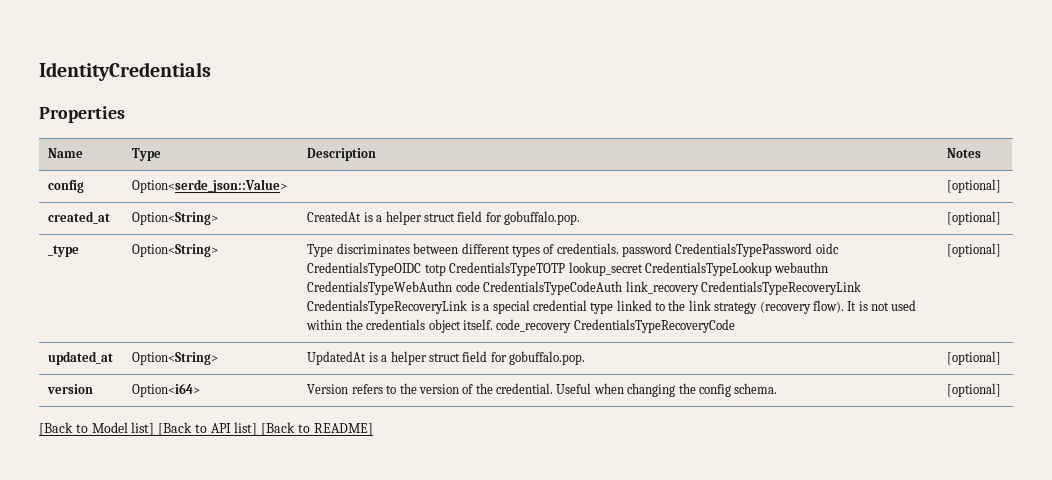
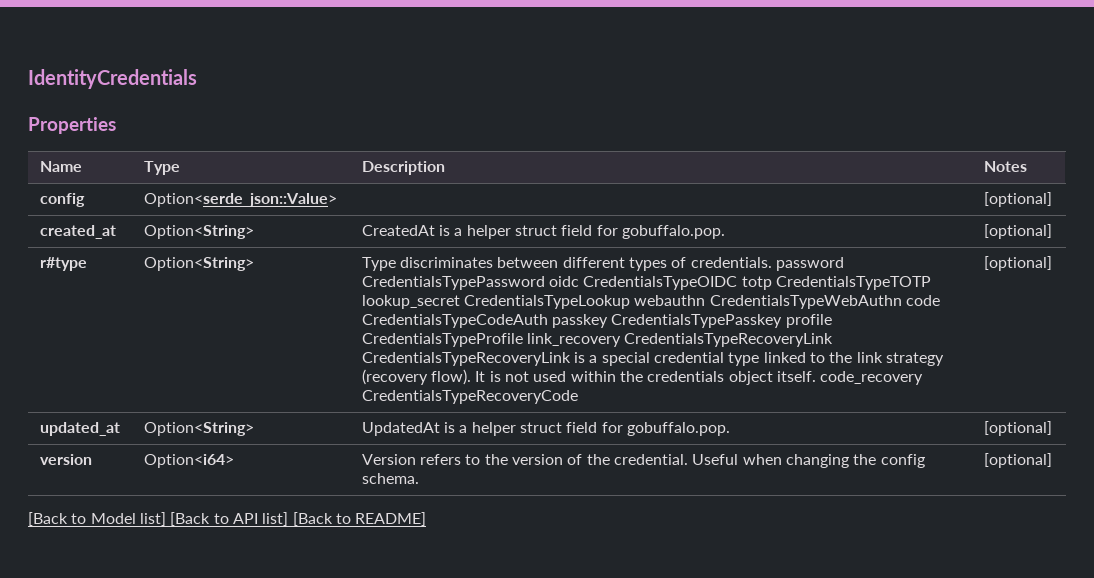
[48,245,80,257] _type -> [39,257,87,271] r#type
(623, 288) none -> [552,314,832,328] [361,333,523,347] passkey CredentialsTypePasskey profile CredentialsTypeProfile

